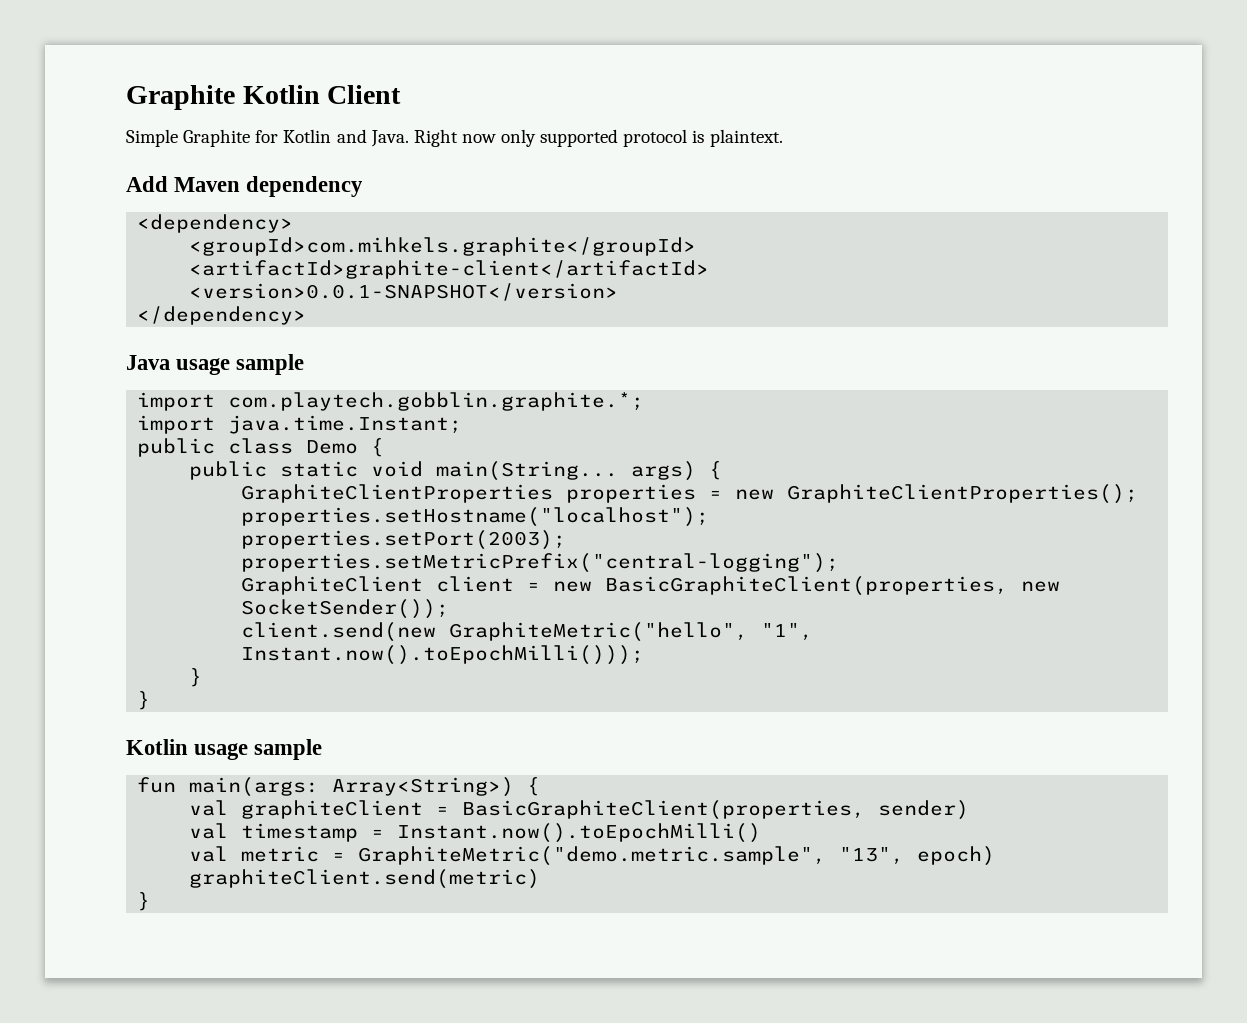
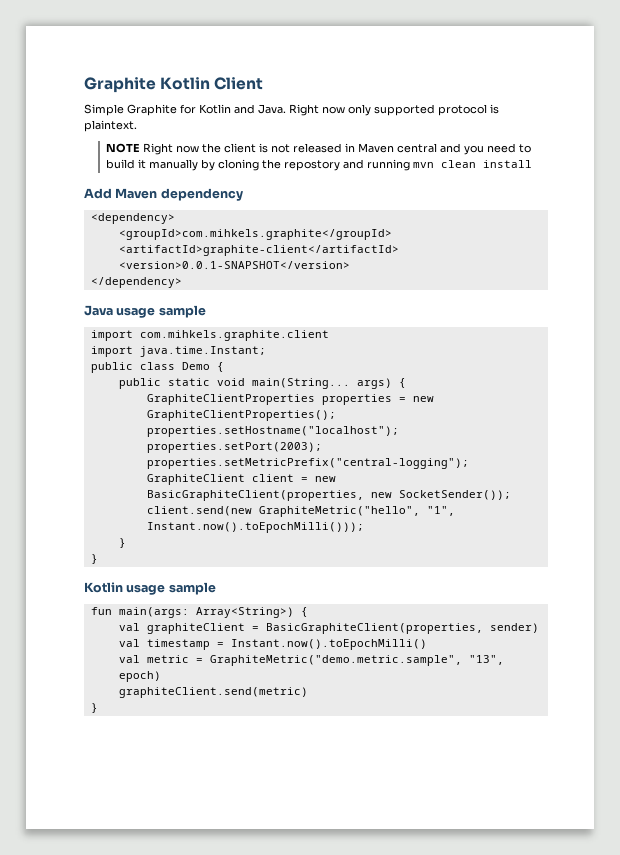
(783, 138) none -> [105,143,531,155] [105,159,532,171] // NOTE Right now the client is not released in Maven central and you need to build it manually by cloning the repostory and running mvn clean install
[228,392,645,411] com.playtech.gobblin.graphite.*; -> [139,330,329,341] com.mihkels.graphite.client

